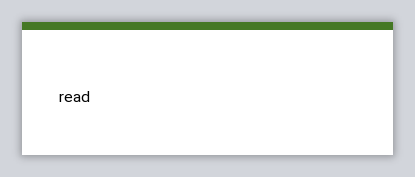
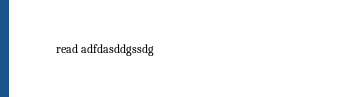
(90, 96) none -> [81,44,155,56] adfdasddgssdg

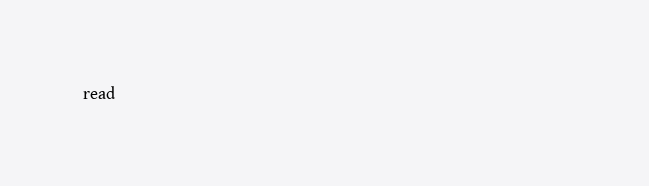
[81,44,155,56] adfdasddgssdg -> (115, 92) none

